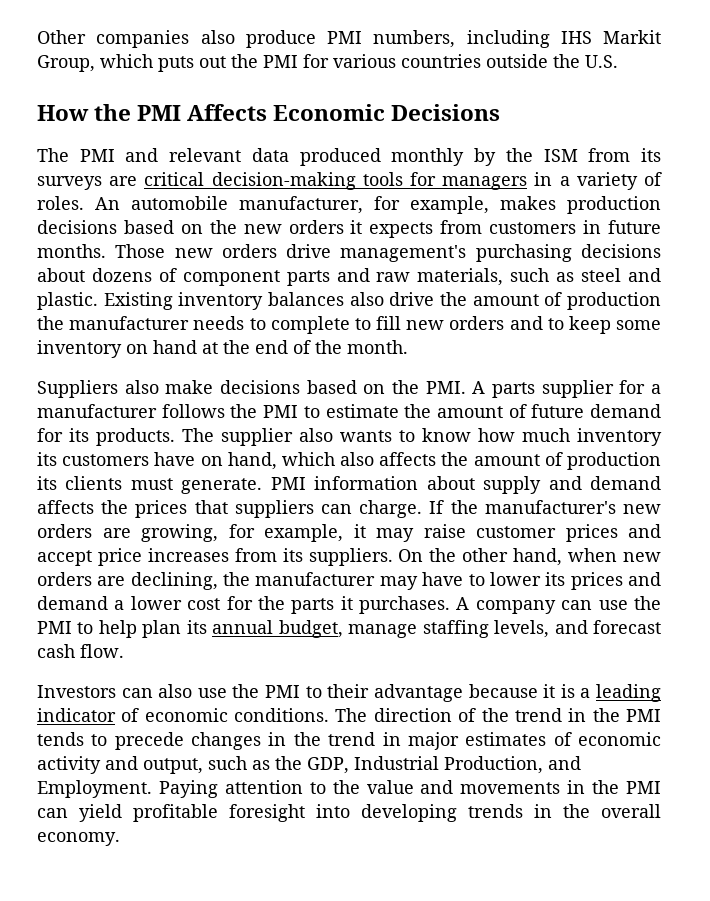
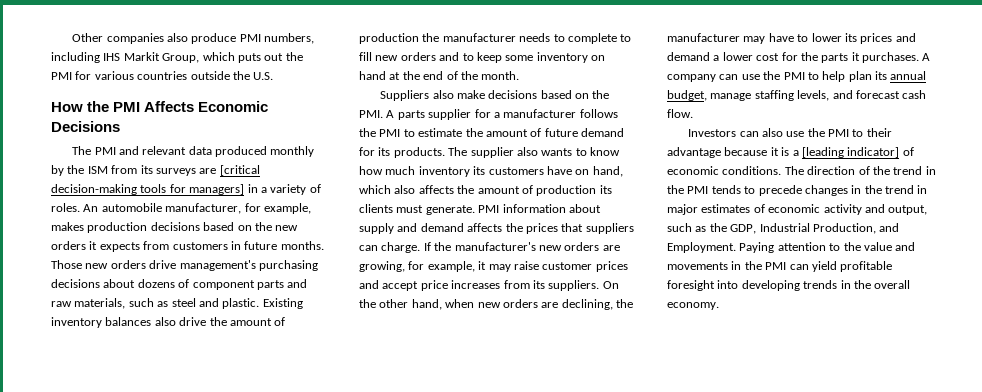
[144,172,205,186] critical -> [219,165,260,176] [critical
[442,176,528,190] managers -> [189,184,245,195] managers]
[596,684,662,702] [37,708,116,722] leading indicator -> [801,147,900,158] [leading indicator]

